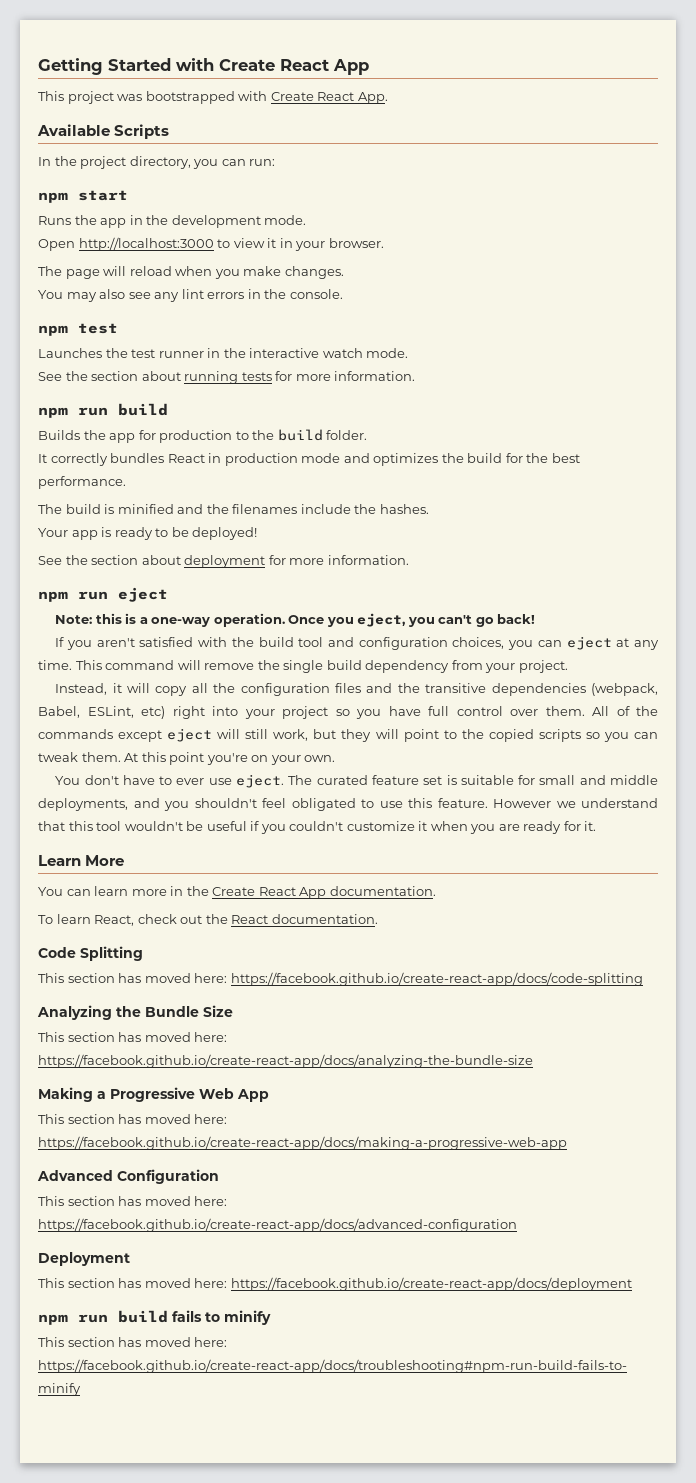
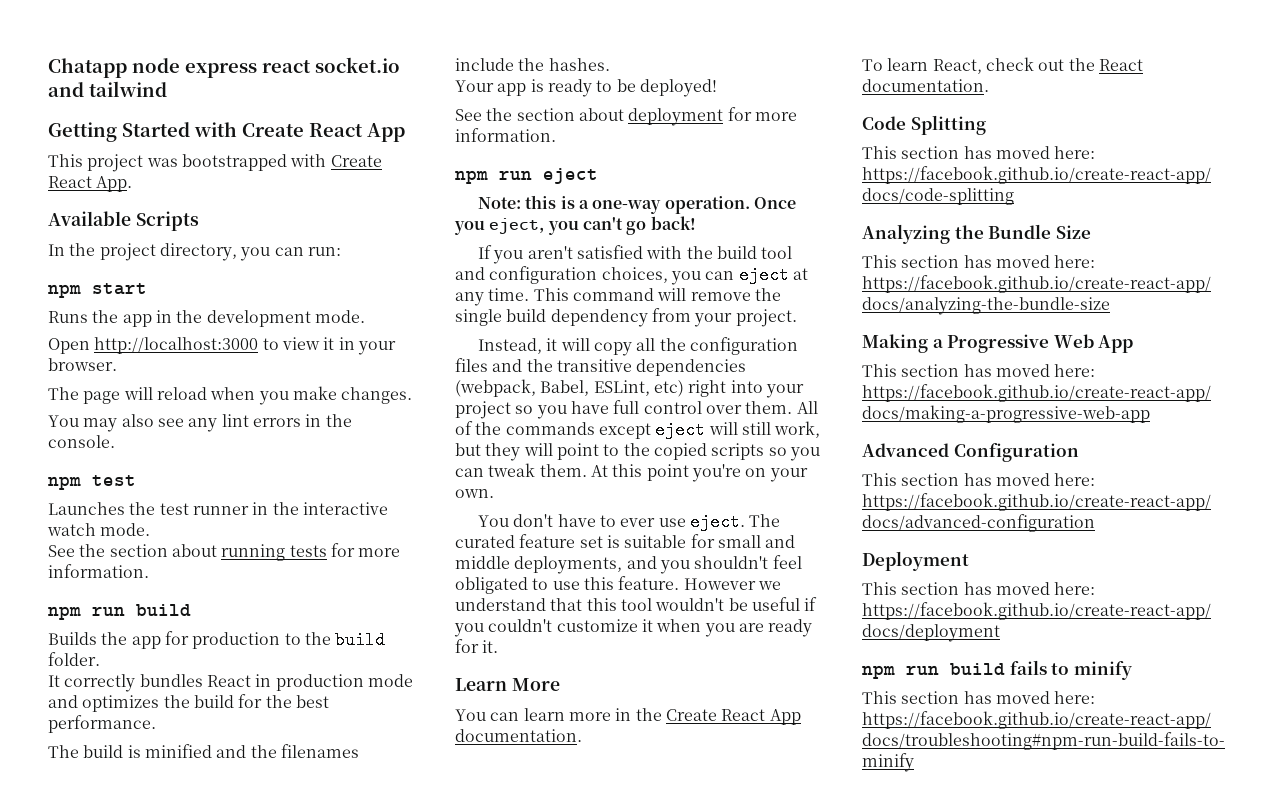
(38, 66) none -> [48,57,400,78] [48,81,167,97] Chatapp node express react socket.io and tailwind //

